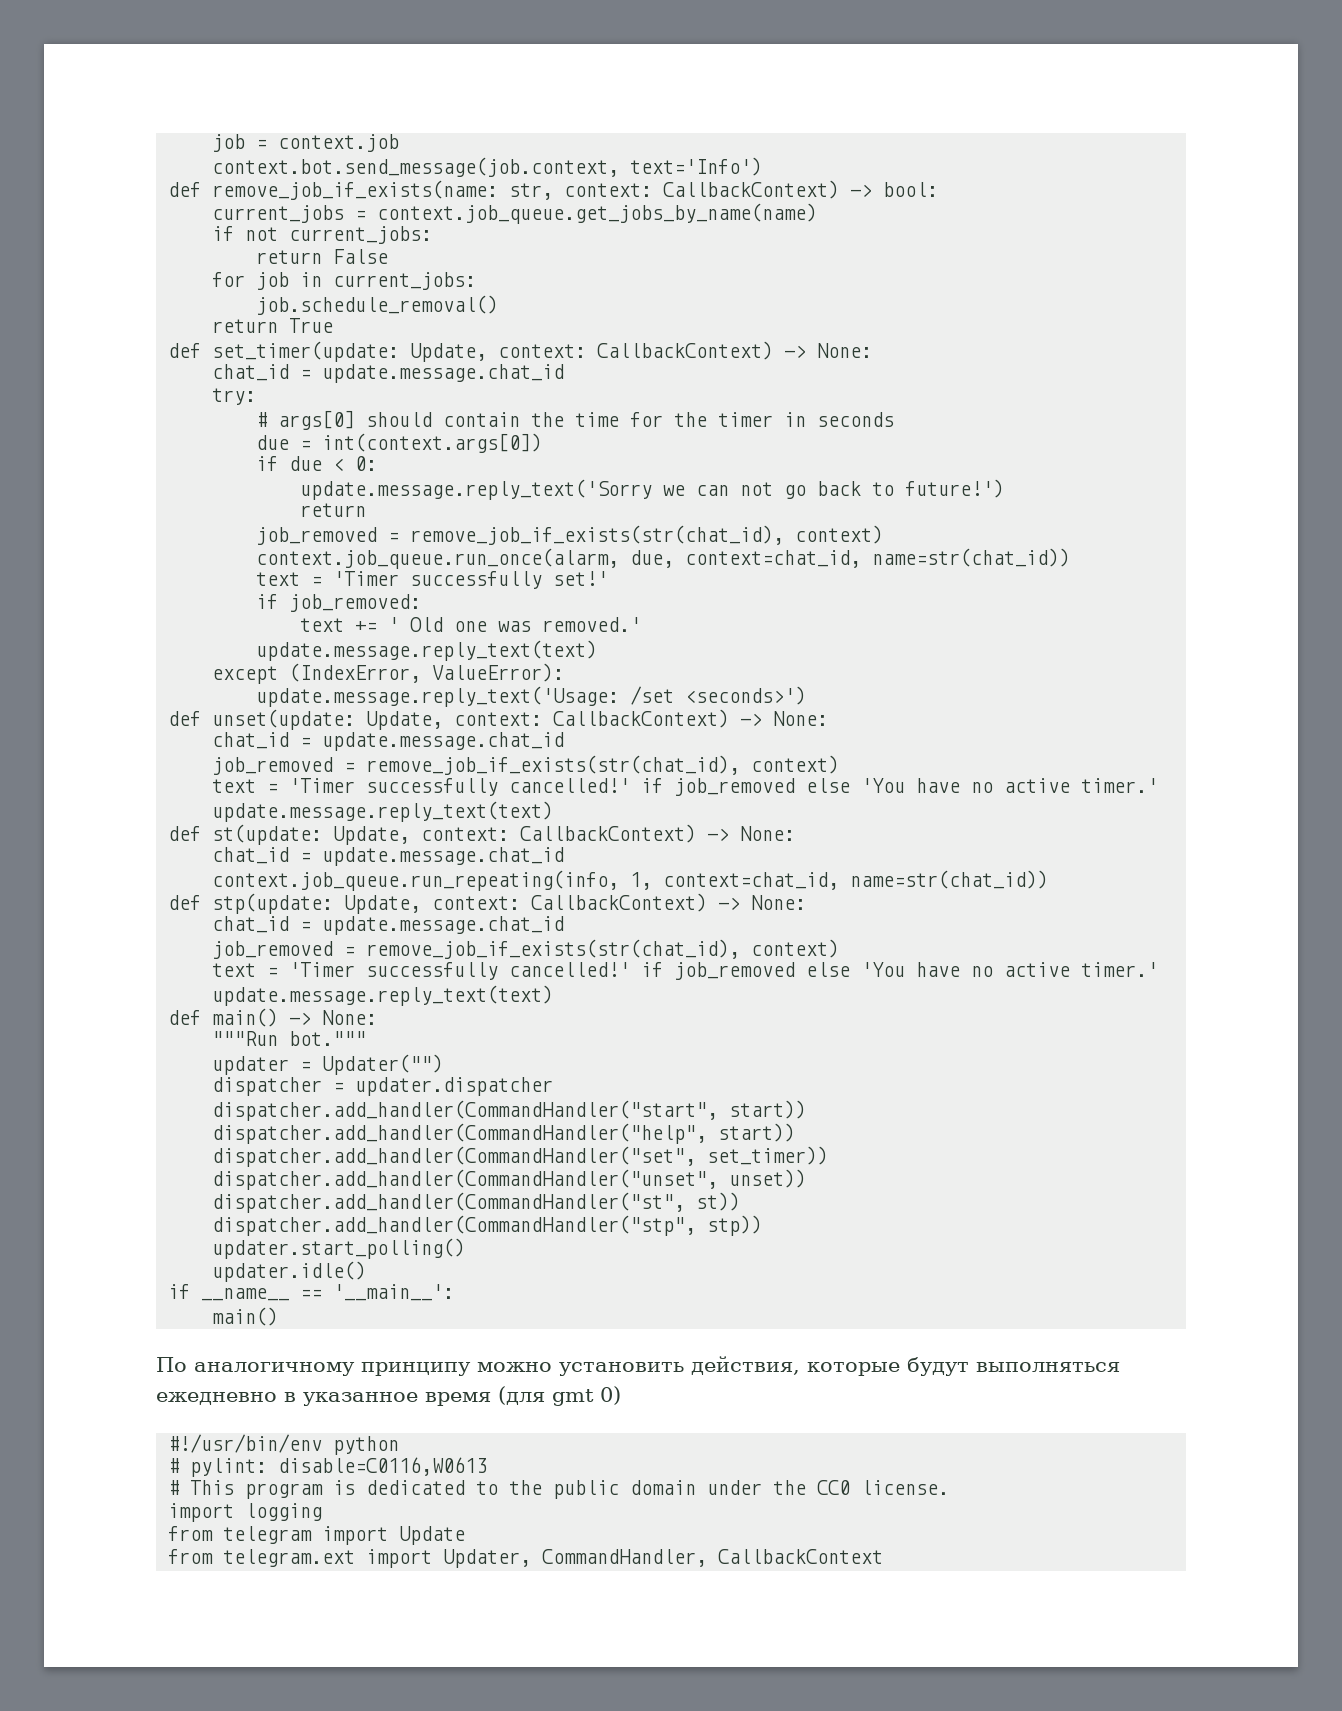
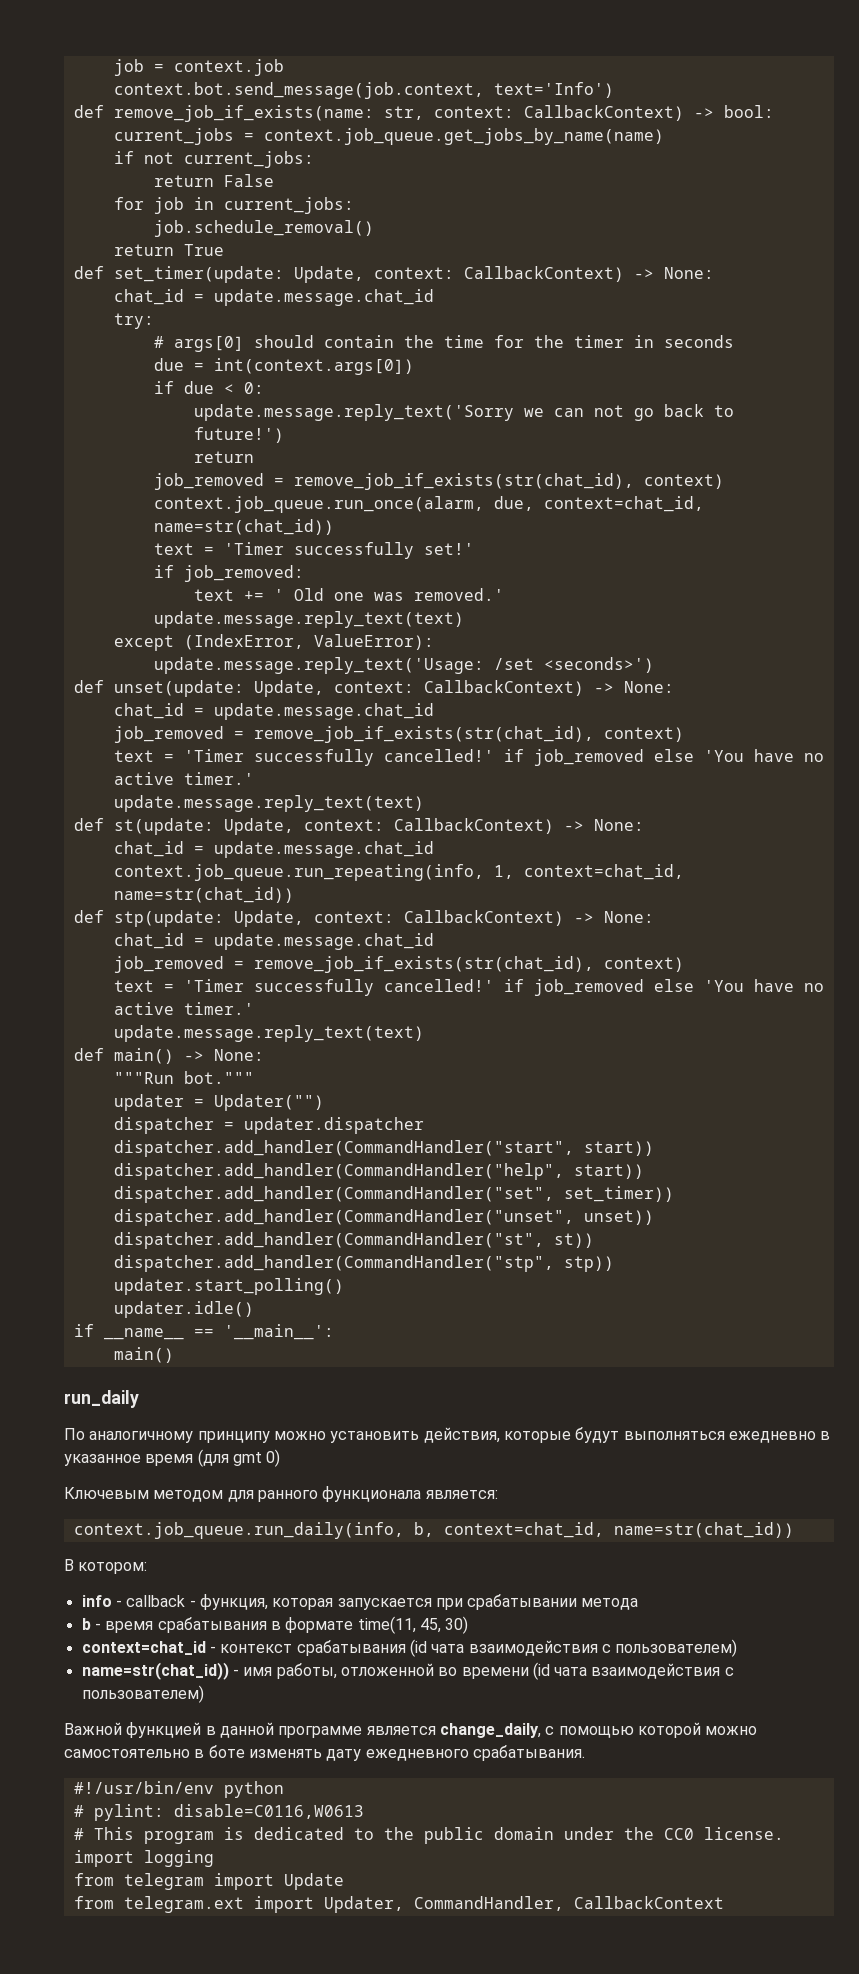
(279, 1316) none -> [64,1390,139,1408] // run_daily
(621, 1395) none -> [64,1486,498,1502] [73,1522,794,1539] [64,1559,148,1574] [81,1594,639,1610] [81,1616,469,1634] [81,1639,738,1657] [81,1662,734,1680] [81,1685,204,1703] [64,1722,758,1738] [64,1745,585,1761] // Ключевым методом для ранного функционала является: // context.job_queue.run_daily(info, b, context=chat_id, name=str(chat_id)) // В котором: // info - callback - функция, которая запускается при срабатывании метода // b - время срабатывания в формате time(11, 45, 30) // context=chat_id - контекст срабатывания (id чата взаимодействия с пользователем) // name=str(chat_id)) - имя работы, отложенной во времени (id чата взаимодействия с пользователем) // Важной функцией в данной программе является change_daily, с помощью которой можно самостоятельно в боте изменять дату ежедневного срабатывания.

